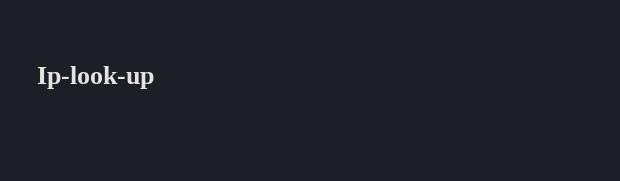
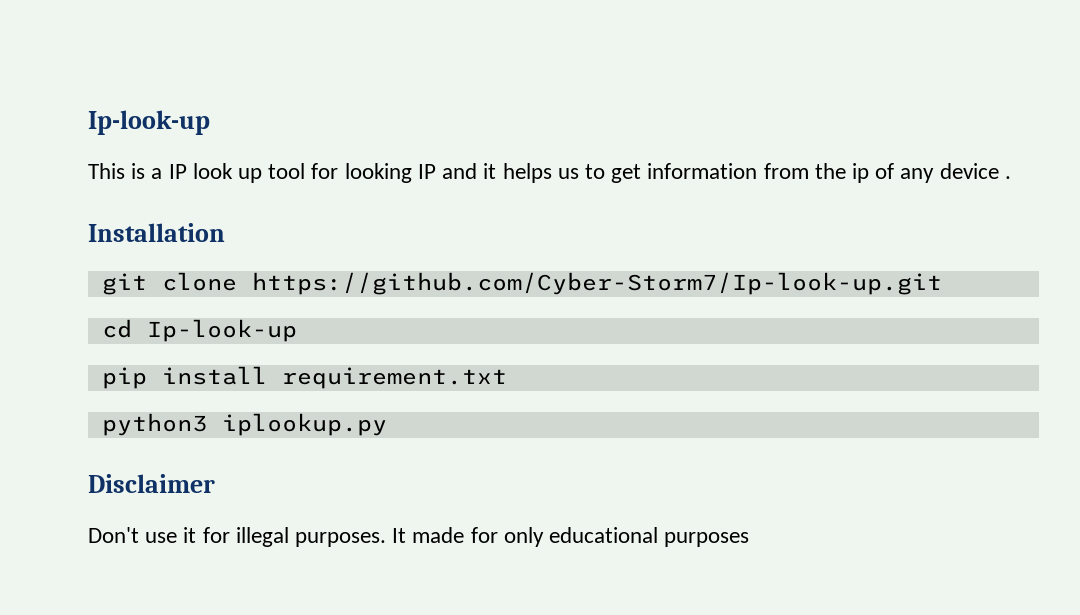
[37,66,154,89] Ip-look-up -> [88,110,210,135] [88,163,1011,183] [88,223,225,242] [101,272,942,295] [101,319,297,342] [101,366,507,389] [101,413,387,436] [88,474,215,493] [88,527,750,547] Ip-look-up // This is a IP look up tool for looking IP and it helps us to get information from the ip of any device . // Installation // git clone https://github.com/Cyber-Storm7/Ip-look-up.git // cd Ip-look-up // pip install requirement.txt // python3 iplookup.py // Disclaimer // Don't use it for illegal purposes. It made for only educational purposes

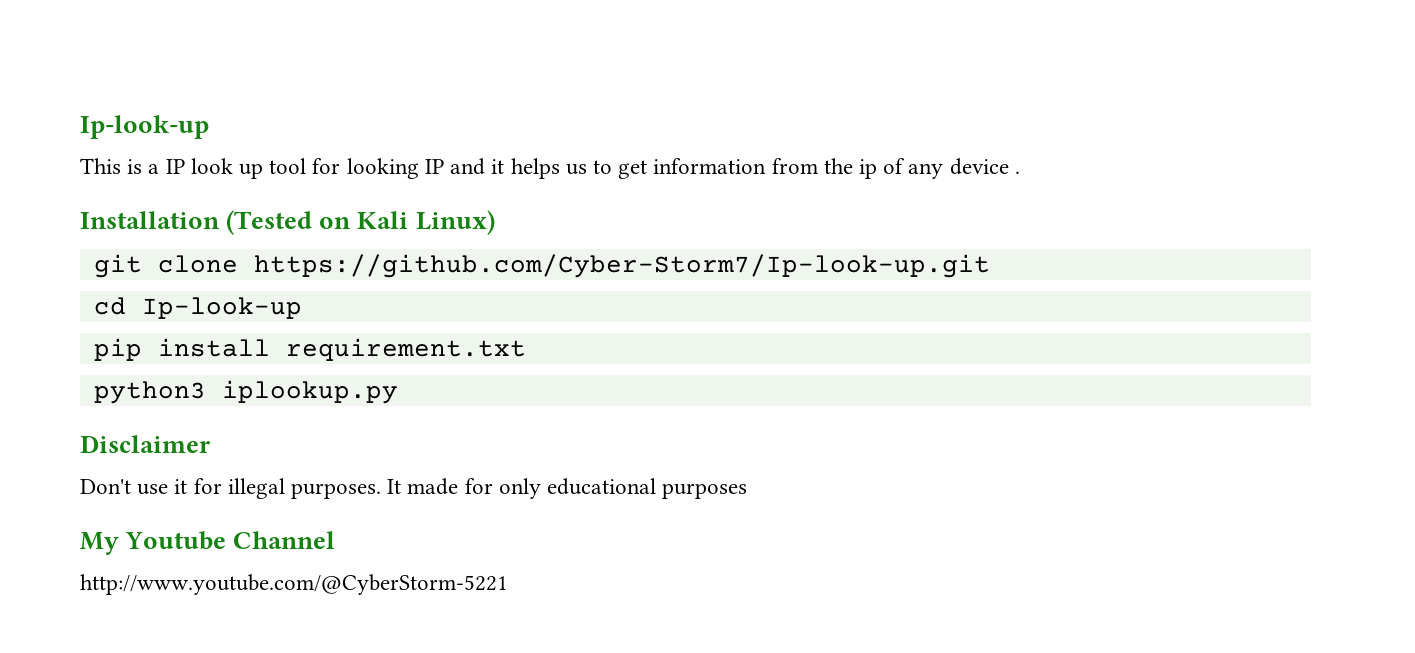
(225, 232) none -> [226,210,495,235] (Tested on Kali Linux)
(750, 539) none -> [80,531,336,555] [80,574,508,595] // My Youtube Channel // http://www.youtube.com/@CyberStorm-5221

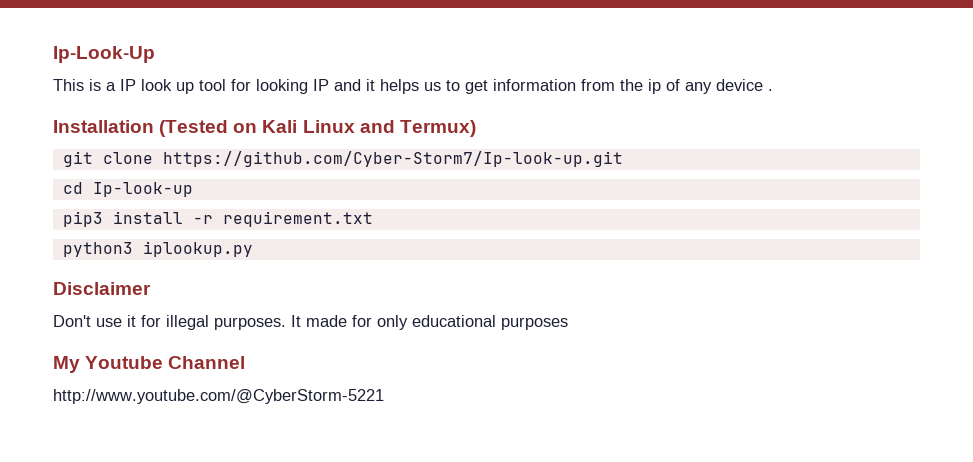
[80,115,209,139] Ip-look-up -> [53,46,155,63] Ip-Look-Up
[415,210,495,235] Linux) -> [302,120,476,137] Linux and Termux)
[93,338,270,361] pip install -> [62,211,213,227] pip3 install -r

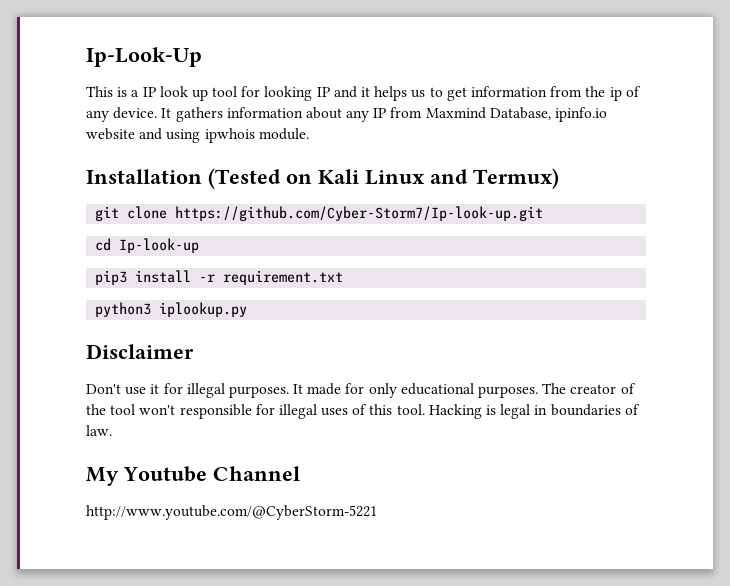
[716,79,773,91] device . -> [113,107,608,122] [86,128,309,143] device. It gathers information about any IP from Maxmind Database, ipinfo.io website and using ipwhois module.
[501,317,568,330] purposes -> [478,383,636,398] [86,404,640,419] [86,425,112,436] purposes. The creator of the tool won't responsible for illegal uses of this tool. Hacking is legal in boundaries of law.

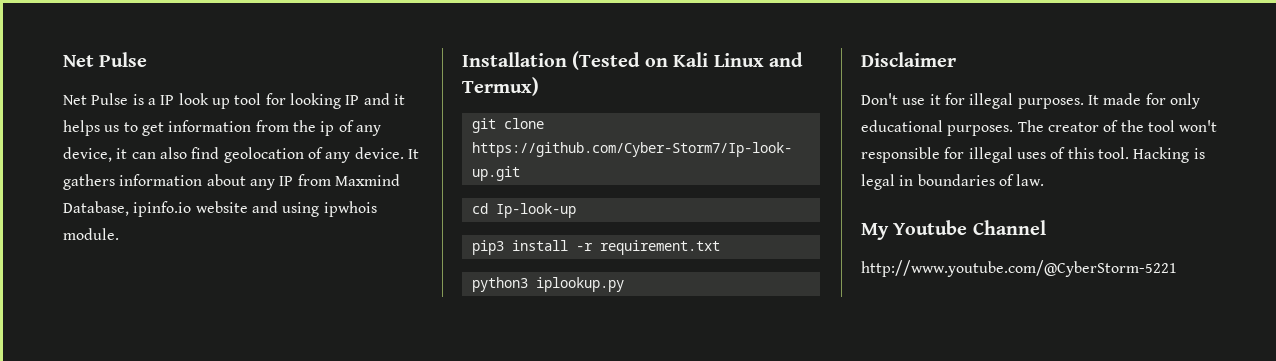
[86,47,202,67] [86,86,113,97] Ip-Look-Up // This -> [63,52,148,67] [63,93,129,105] Net Pulse // Net Pulse
(109, 116) none -> [63,147,351,163] device, it can also find geolocation of any

